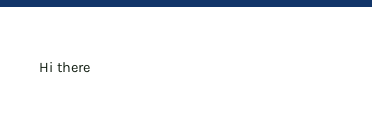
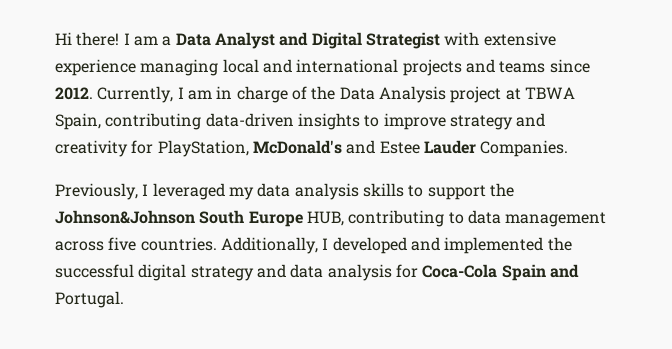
[56,62,90,73] there -> [76,32,556,49] [55,59,590,76] [55,86,575,103] [55,113,546,130] [55,140,569,157] [55,183,514,200] [55,210,607,227] [55,237,572,254] [55,264,579,281] [55,291,124,308] there! I am a Data Analyst and Digital Strategist with extensive experience managing local and international projects and teams since 2012. Currently, I am in charge of the Data Analysis project at TBWA Spain, contributing data-driven insights to improve strategy and creativity for PlayStation, McDonald's and Estee Lauder Companies. // Previously, I leveraged my data analysis skills to support the Johnson&Johnson South Europe HUB, contributing to data management across five countries. Additionally, I developed and implemented the successful digital strategy and data analysis for Coca-Cola Spain and Portugal.

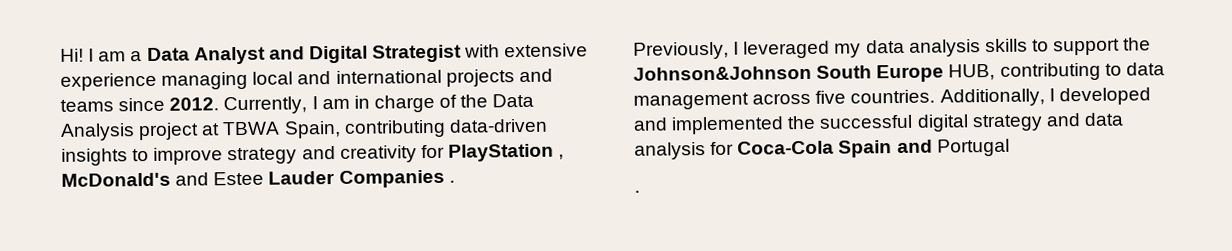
[55,32,120,46] Hi there! -> [60,48,84,62] Hi!
[157,140,249,157] PlayStation, -> [447,143,565,162] PlayStation ,
[480,140,569,157] Companies. -> [338,169,455,188] Companies .
[55,291,124,308] Portugal. -> [936,138,1010,157] [634,190,640,193] Portugal // .

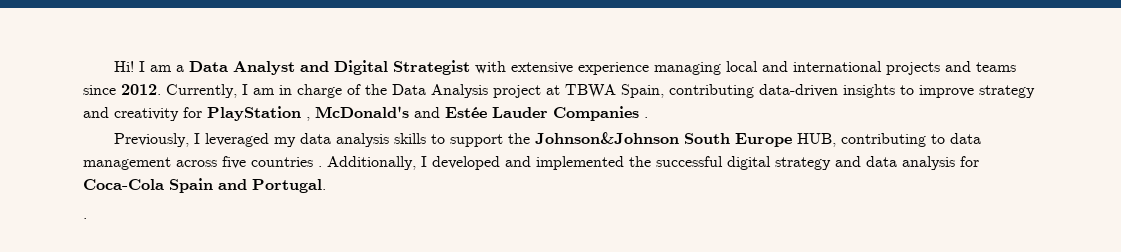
[213,171,265,186] Estee -> [445,107,487,118] Estée
[850,89,936,104] countries. -> [251,157,322,167] countries .
[936,138,1010,157] Portugal -> [252,179,326,193] Portugal.

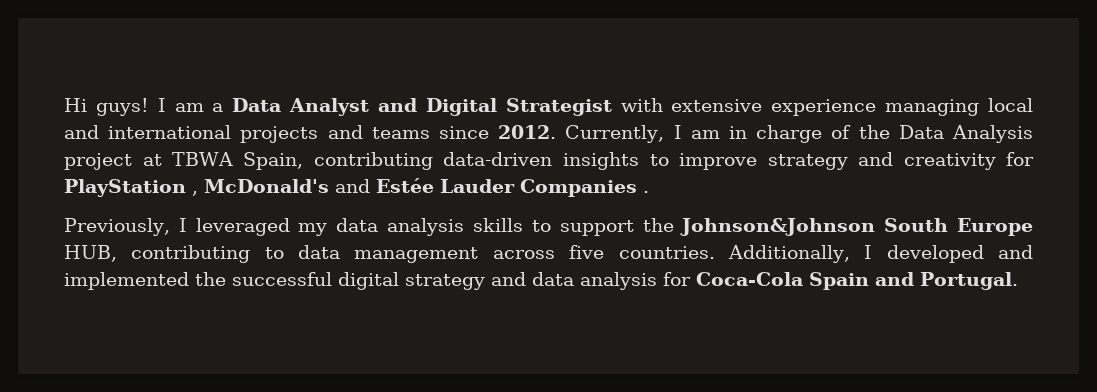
[113,61,134,72] Hi! -> [64,98,149,116] Hi guys!
[251,157,322,167] countries . -> [618,246,715,259] countries.
[83,218,87,219] // . -> (1018, 281) none

